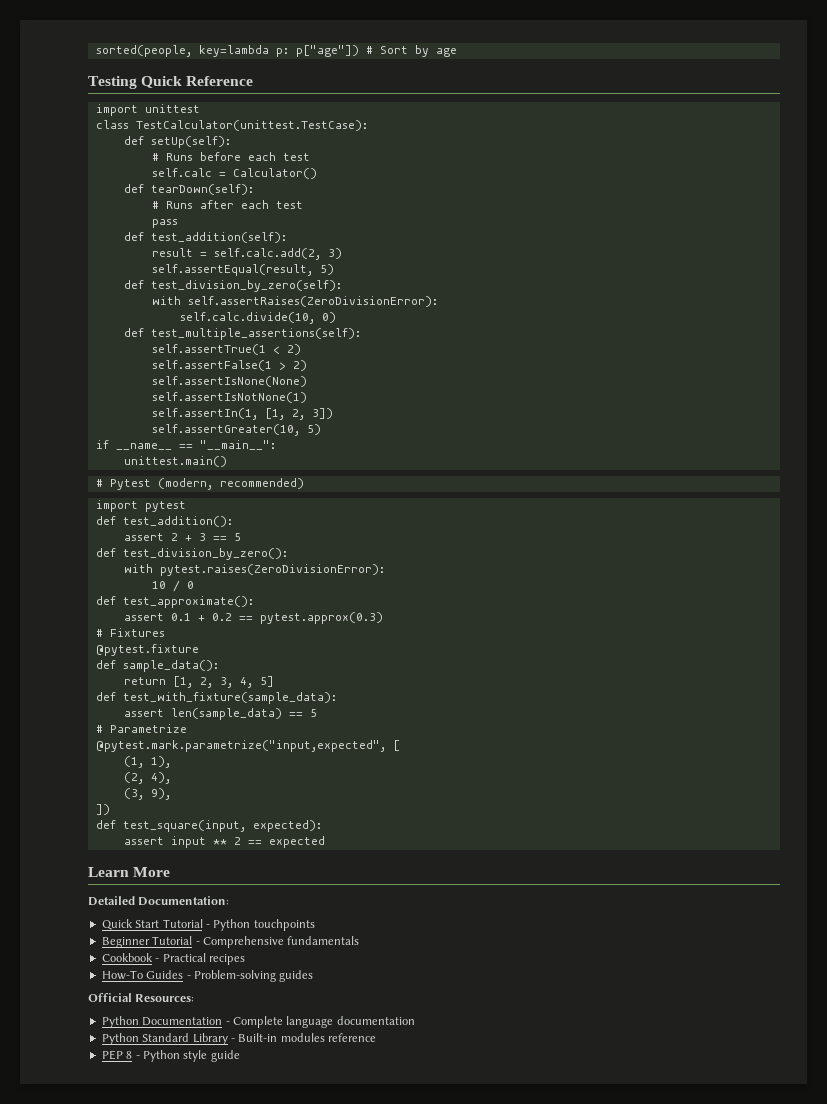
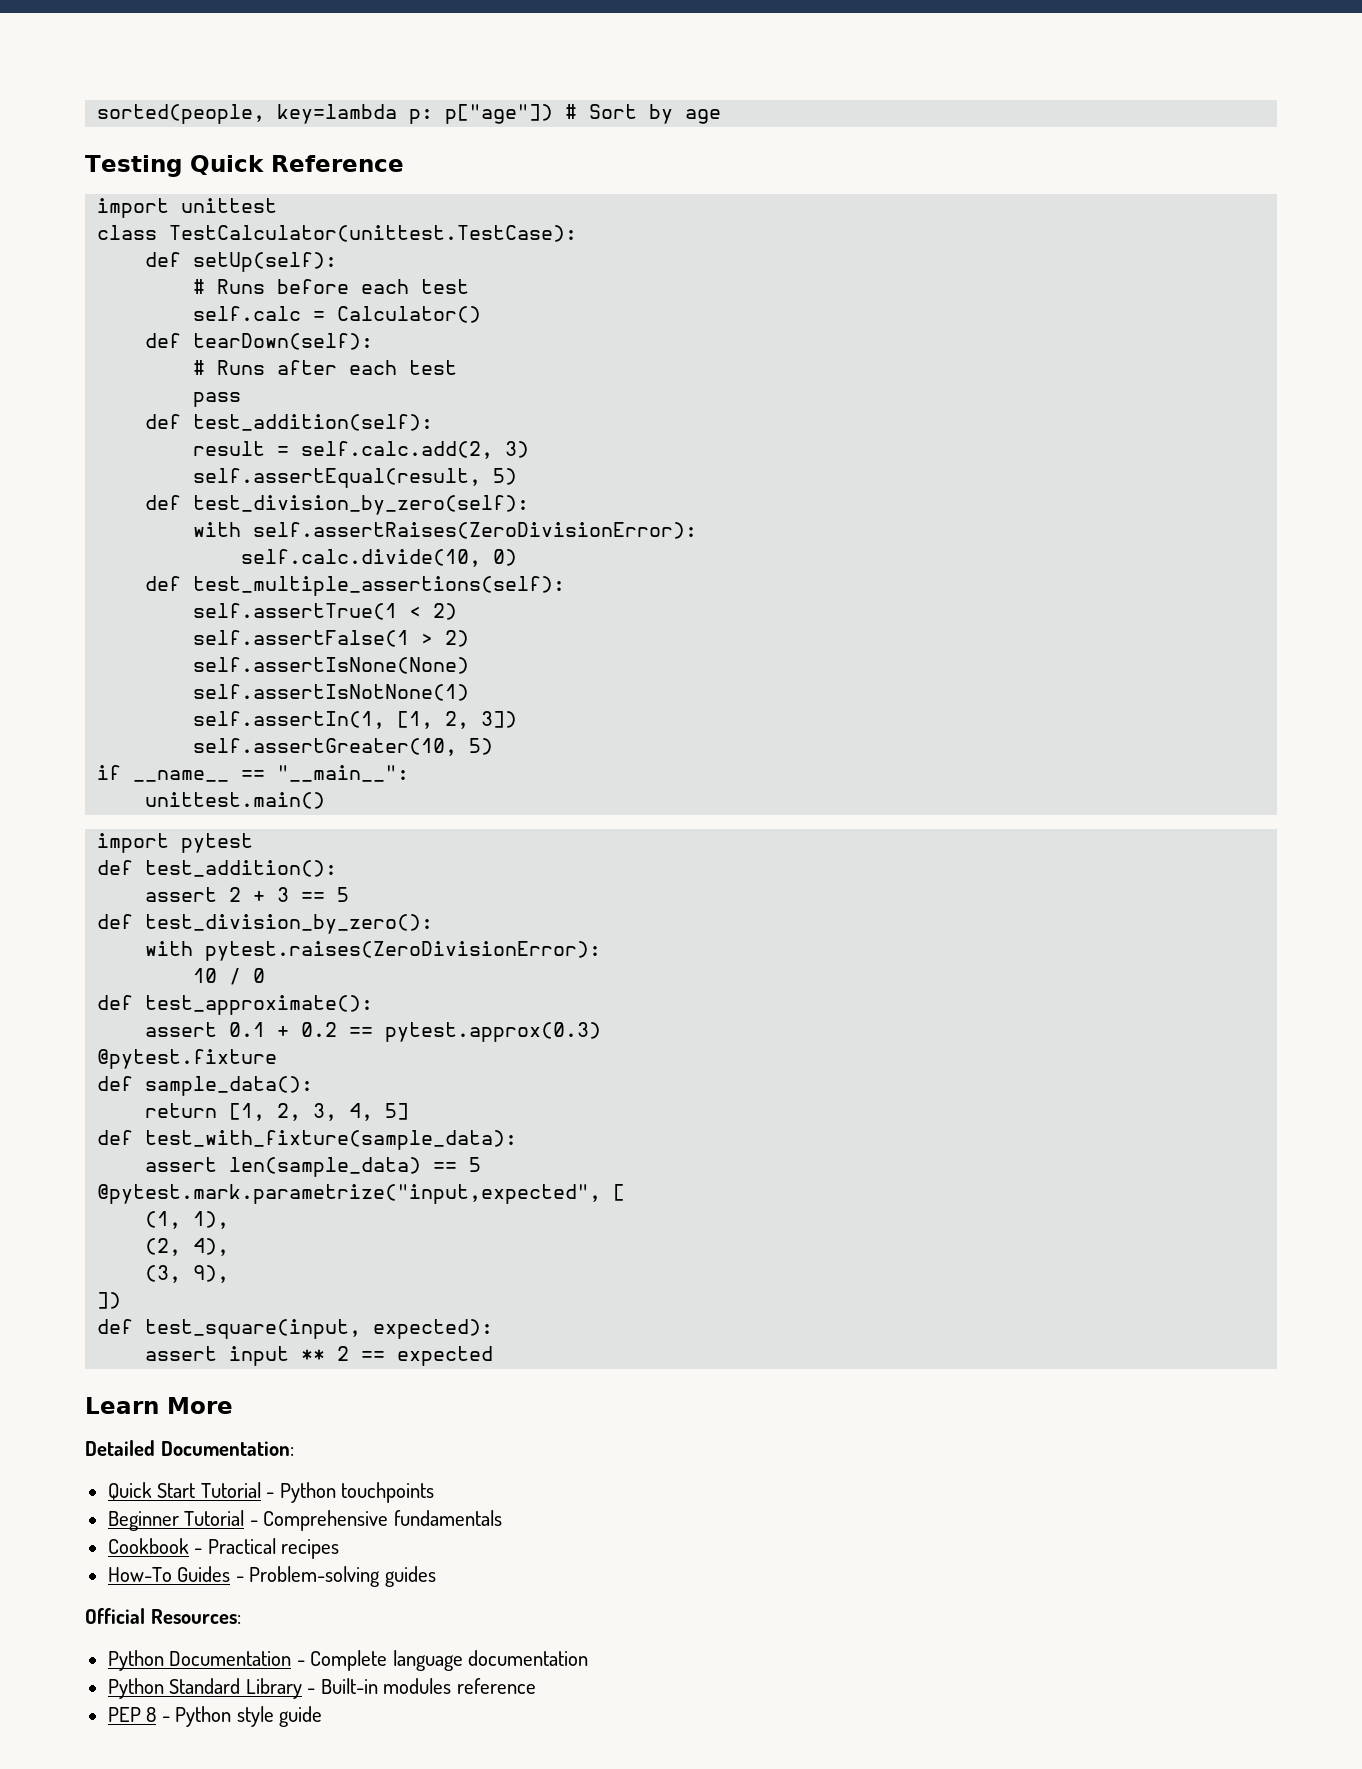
[95,478,304,490] // # Pytest (modern, recommended) -> (326, 800) none
[95,628,165,637] // # Fixtures -> (602, 1032) none
[95,724,187,733] // # Parametrize -> (482, 1164) none

